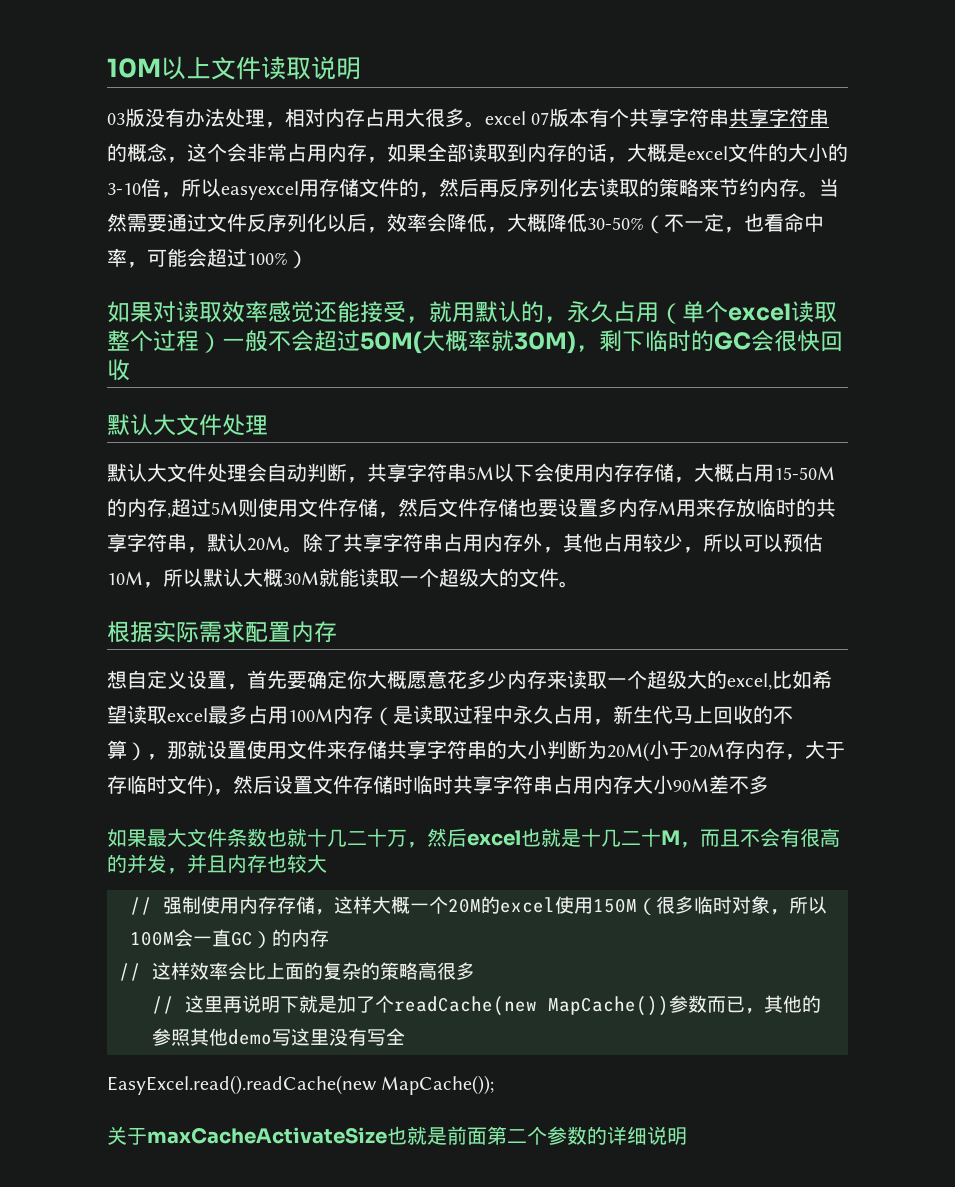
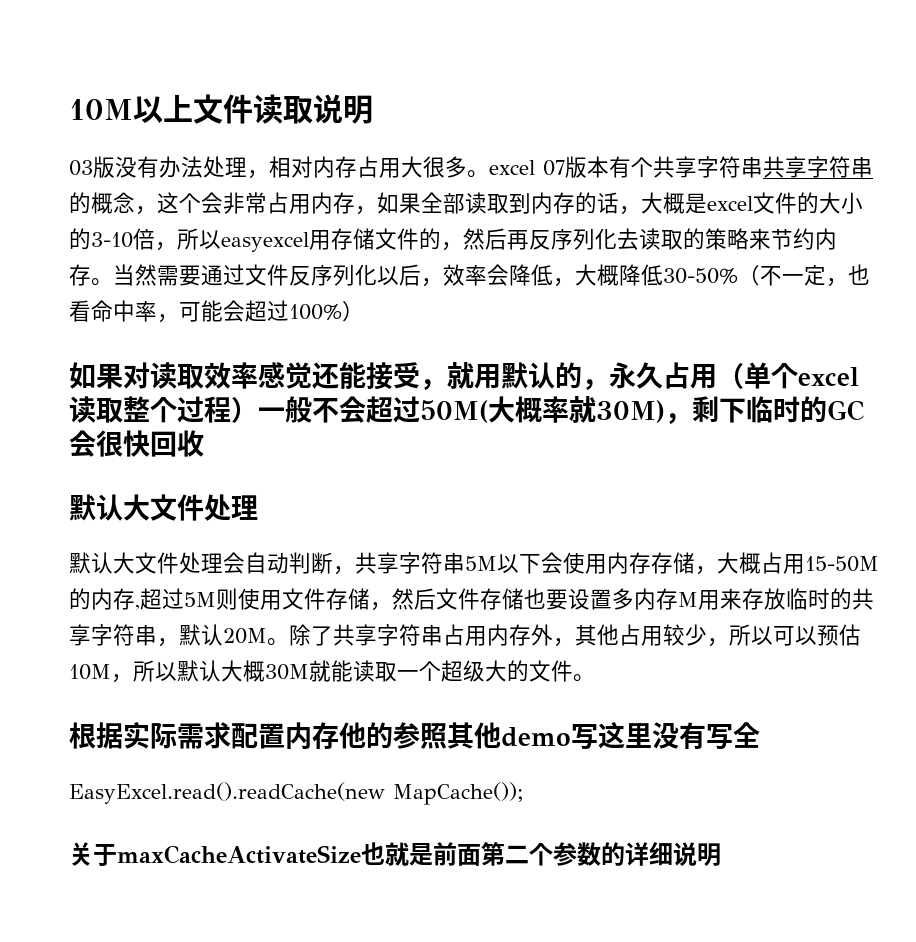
[107,670,832,690] [107,705,793,726] [107,740,845,762] [107,775,769,797] [107,828,840,848] [107,854,327,874] [130,896,827,915] [130,929,329,948] [119,962,475,981] [152,995,783,1016] // 想自定义设置，首先要确定你大概愿意花多少内存来读取一个超级大的excel,比如希望读取excel最多占用100M内存（是读取过程中永久占用，新生代马上回收的不算），那就设置使用文件来存储共享字符串的大小判断为20M(小于20M存内存，大于存临时文件)，然后设置文件存储时临时共享字符串占用内存大小90M差不多 // 如果最大文件条数也就十几二十万，然后excel也就是十几二十M，而且不会有很高的并发，并且内存也较大 // // 强制使用内存存储，这样大概一个20M的excel使用150M（很多临时对象，所以100M会一直GC）的内存 // // 这样效率会比上面的复杂的策略高很多 // // 这里再说明下就是加了个readCache(new MapCache())参数而已，其 -> (339, 735) none

